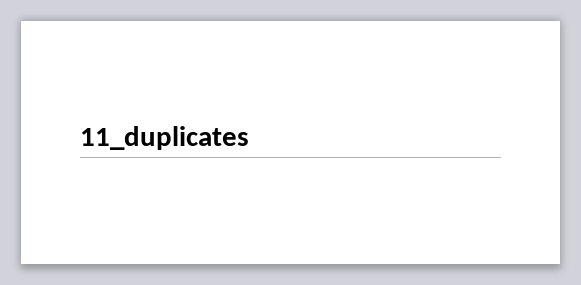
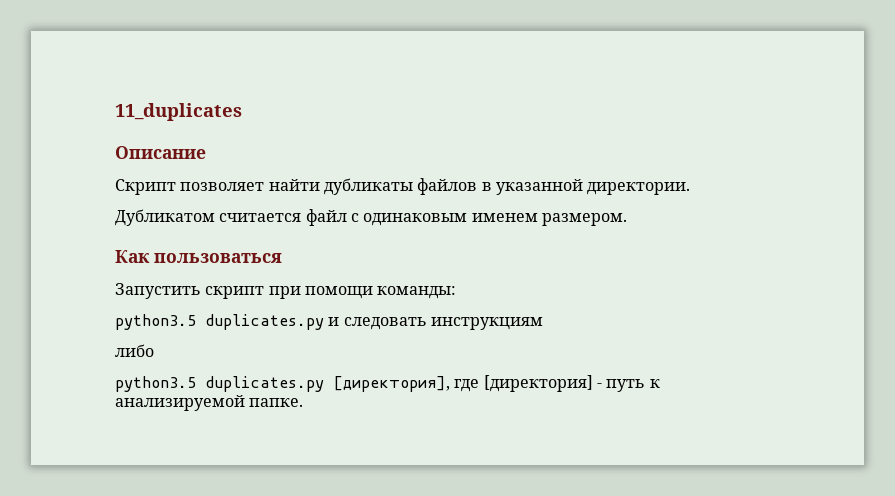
(249, 138) none -> [115,146,206,159] [115,178,691,195] [115,209,627,226] [115,250,282,263] [115,283,457,299] [115,314,543,330] [115,344,154,357] [115,375,660,392] [115,395,304,411] // Описание // Скрипт позволяет найти дубликаты файлов в указанной директории. // Дубликатом считается файл с одинаковым именем размером. // Как пользоваться // Запустить скрипт при помощи команды: // python3.5 duplicates.py и следовать инструкциям // либо // python3.5 duplicates.py [директория], где [директория] - путь к анализируемой папке.

